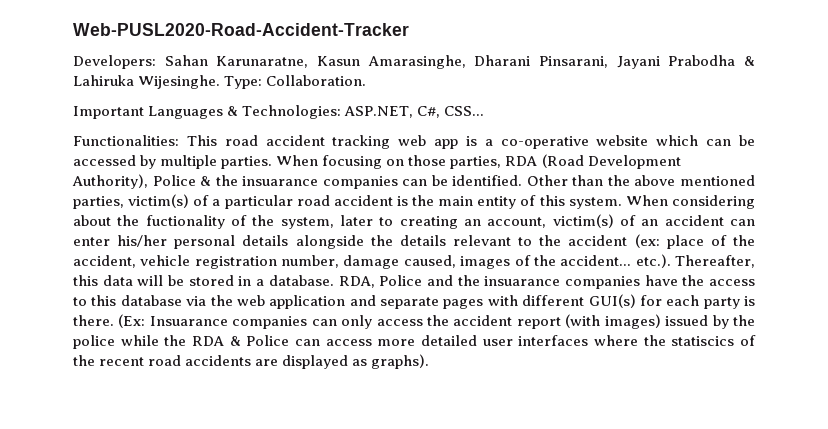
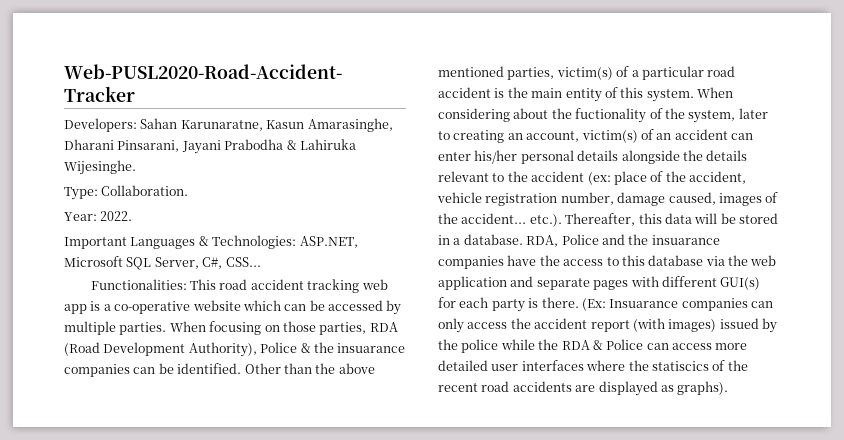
(221, 82) none -> (136, 167) //
(367, 80) none -> [64,211,133,221] // Year: 2022.
(414, 112) none -> [64,256,199,270] Microsoft SQL Server,

